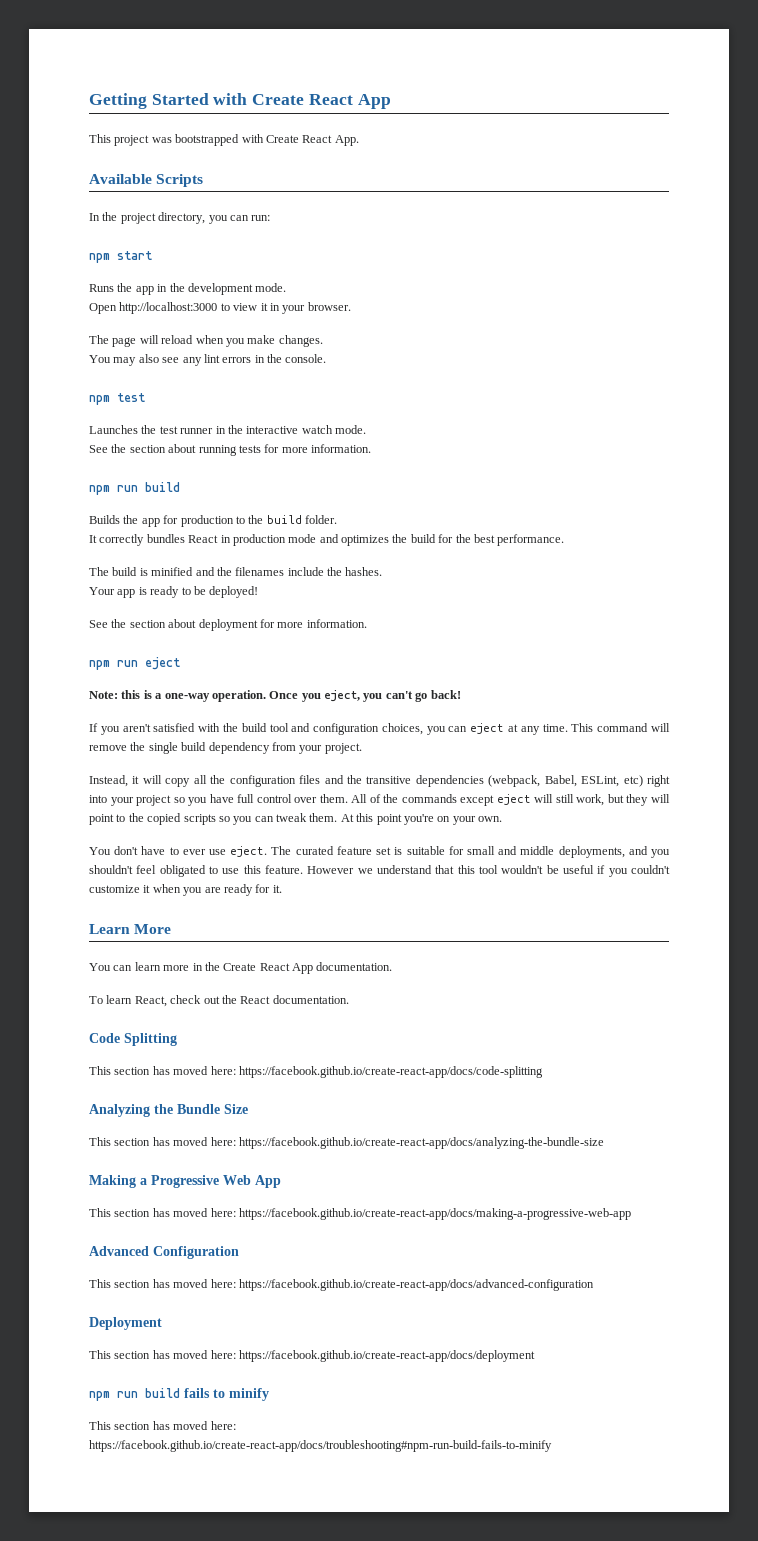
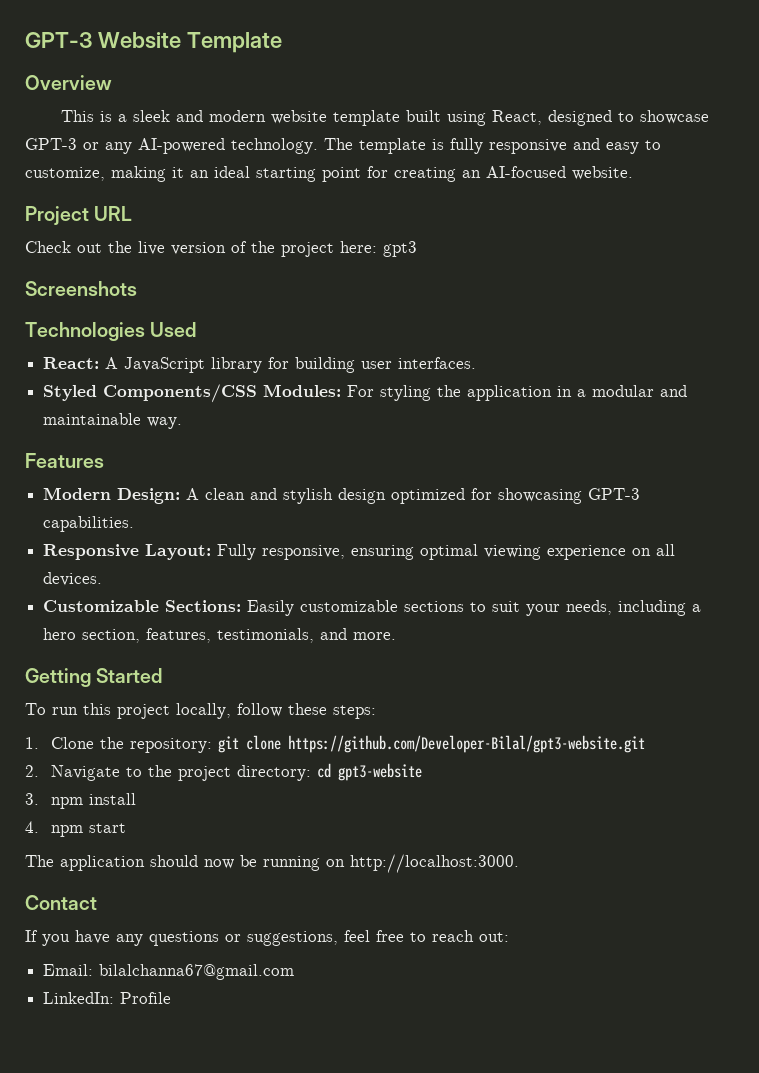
[89,93,391,109] [89,134,359,146] [89,174,204,187] [89,212,271,224] [89,251,152,263] [89,283,287,295] [89,302,351,314] [89,335,323,347] [89,354,327,366] [89,393,145,405] [89,425,366,434] [89,444,371,456] [89,482,180,495] [89,515,337,527] [89,534,565,546] [89,567,383,576] [89,586,259,598] [89,619,367,631] [89,657,180,670] [89,690,461,702] [89,723,670,735] [89,742,362,754] [89,775,670,787] [89,794,670,806] [89,813,502,825] [89,846,671,858] [89,865,670,877] [89,884,282,896] [89,924,172,934] [89,962,393,974] [89,995,349,1007] [89,1033,177,1046] [89,1066,543,1078] [89,1104,248,1117] [89,1137,604,1149] [89,1175,281,1188] [89,1208,631,1220] [89,1246,239,1259] [89,1279,594,1291] [89,1317,162,1330] [89,1350,535,1362] [89,1388,269,1401] [89,1421,236,1430] [89,1440,552,1452] Getting Started with Create React App // This project was bootstrapped with Create React App. // Available Scripts // In the project directory, you can run: // npm start // Runs the app in the development mode. // Open http://localhost:3000 to view it in your browser. // The page will reload when you make changes. // You may also see any lint errors in the console. // npm test // Launches the test runner in the interactive watch mode. // See the section about running tests for more information. // npm run build // Builds the app for production to the build folder. // It correctly bundles React in production mode and optimizes the build for the best performance. // The build is minified and the filenames include the hashes. // Your app is ready to be deployed! // See the section about deployment for more information. // npm run eject // Note: this is a one-way operation. Once you eject, you can't go back! // If you aren't satisfied with the build tool and configuration choices, you can eject at any time. This command will remove the single build dependency from your project. // Instead, it will copy all the configuration files and the transitive dependencies (webpack, Babel, ESLint, etc) right into your project so you have full control over them. All of the commands except eject will still work, but they will point to the copied scripts so you can tweak them. At this point you're on your own. // You don't have to ever use eject. The curated feature set is suitable for small and middle deployments, and you shouldn't feel obligated to use this feature. However we understand that this tool wouldn't be useful if you couldn't customize it when you are ready for it. // Learn More // You can learn more in the Create React App documentation. // To learn React, check out the React documentation. // Code Splitting // This section has moved here: https://facebook.github.io/create-react-app/docs/code-splitting // Analyzing the Bundle Size // This section has moved here: https://facebook.github.io/create-react-app/docs/analyzing-the-bundle-size // Making a Progressive Web App // This section has moved here: https://facebook.github.io/create-react-app/docs/making-a-progressive-web-app // Advanced Configuration // This section has moved here: https://facebook.github.io/create-react-app/docs/advanced-configuration // Deployment // This section has moved here: https://facebook.github.io/create-react-app/docs/deployment // npm run build fails to minify // This section has moved here: https://facebook.github.io/create-react-app/docs/troubleshooting#npm-run-build-fails-to-minify -> [25,32,282,53] [25,75,112,90] [60,110,709,126] [25,138,661,154] [25,166,633,182] [25,206,133,225] [25,241,417,257] [25,281,137,296] [25,322,197,341] [43,357,477,373] [43,384,688,403] [43,413,183,429] [25,453,104,468] [43,487,641,504] [43,516,135,532] [43,544,676,560] [43,572,103,586] [43,600,702,616] [43,628,397,643] [25,668,163,687] [25,703,376,719] [25,735,646,753] [25,763,423,781] [25,793,137,809] [25,821,127,837] [25,854,519,873] [25,895,97,910] [25,930,509,946] [43,964,295,980] [43,992,172,1004] GPT-3 Website Template // Overview // This is a sleek and modern website template built using React, designed to showcase GPT-3 or any AI-powered technology. The template is fully responsive and easy to customize, making it an ideal starting point for creating an AI-focused website. // Project URL // Check out the live version of the project here: gpt3 // Screenshots // Technologies Used // React: A JavaScript library for building user interfaces. // Styled Components/CSS Modules: For styling the application in a modular and maintainable way. // Features // Modern Design: A clean and stylish design optimized for showcasing GPT-3 capabilities. // Responsive Layout: Fully responsive, ensuring optimal viewing experience on all devices. // Customizable Sections: Easily customizable sections to suit your needs, including a hero section, features, testimonials, and more. // Getting Started // To run this project locally, follow these steps: // 1. Clone the repository: git clone https://github.com/Developer-Bilal/gpt3-website.git // 2. Navigate to the project directory: cd gpt3-website // 3. npm install // 4. npm start // The application should now be running on http://localhost:3000. // Contact // If you have any questions or suggestions, feel free to reach out: // Email: bilalchanna67@gmail.com // LinkedIn: Profile

